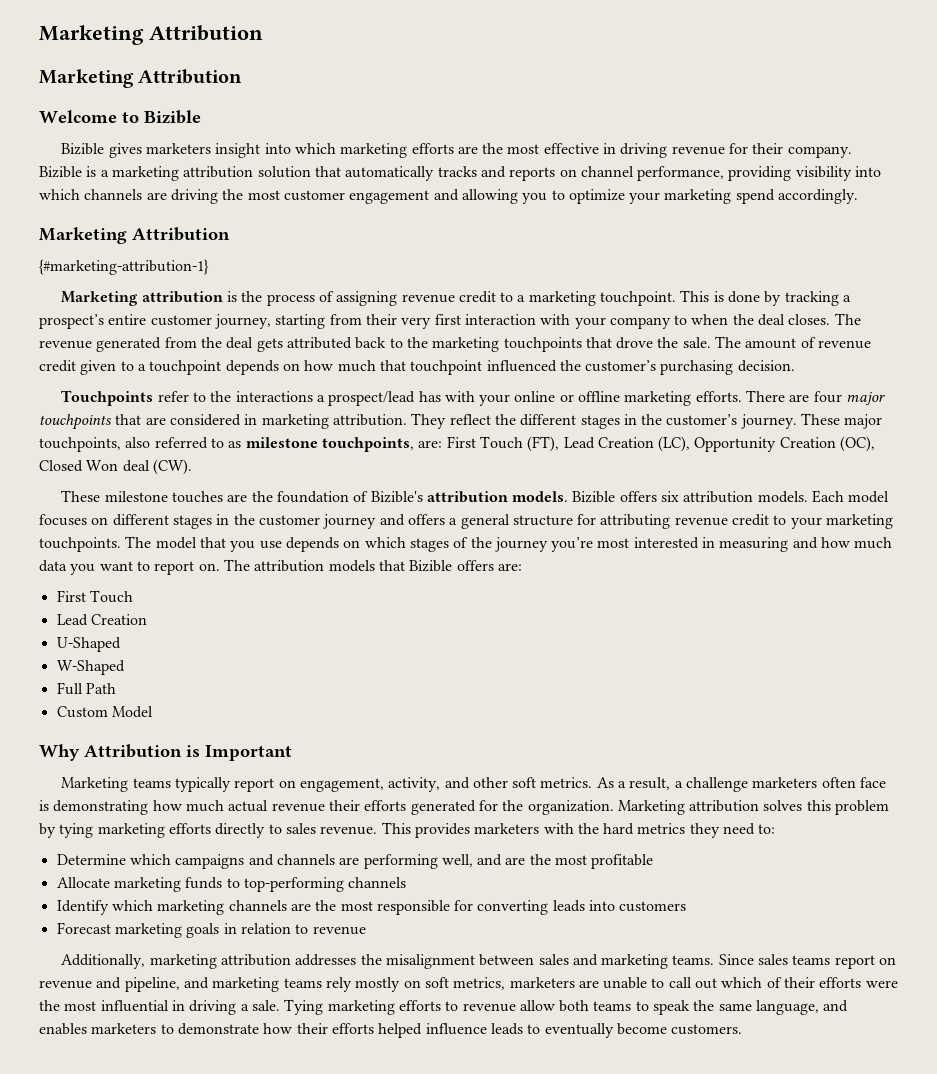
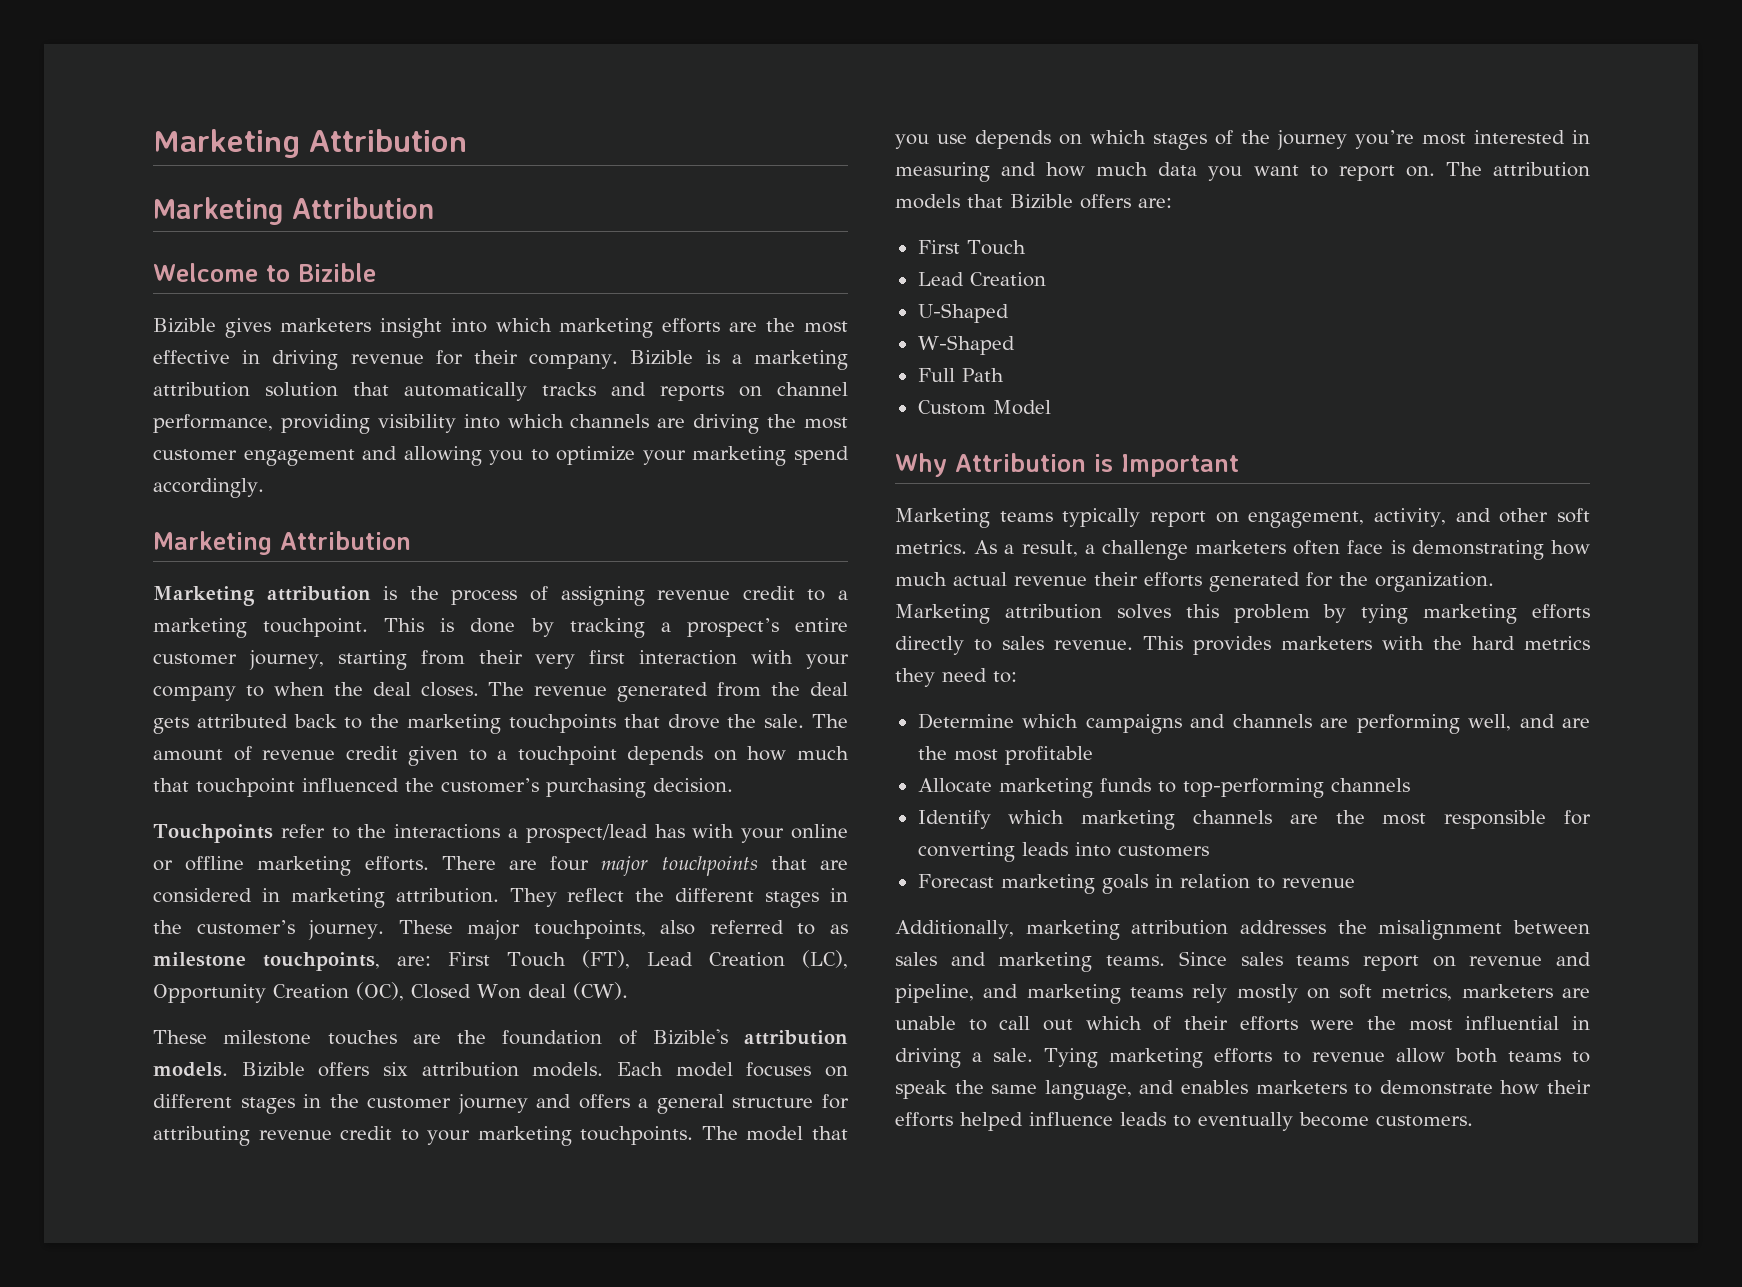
[39,259,209,275] // {#marketing-attribution-1} -> (411, 540) none

